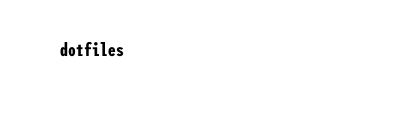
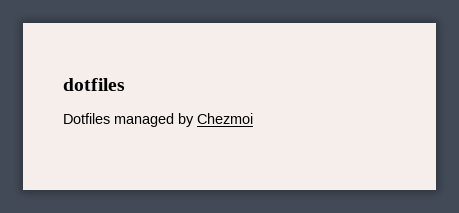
(124, 49) none -> [63,113,253,127] // Dotfiles managed by Chezmoi

